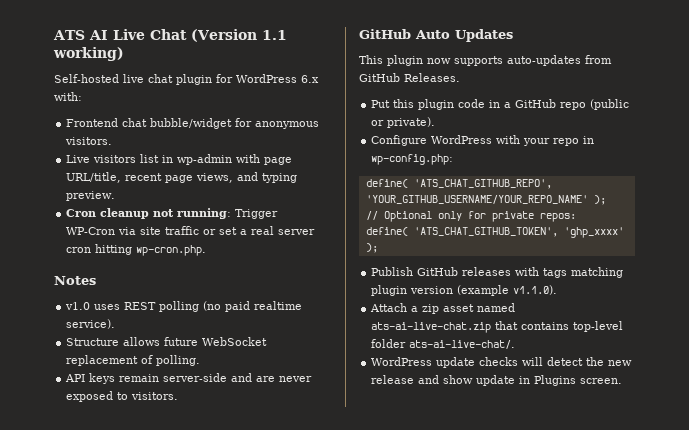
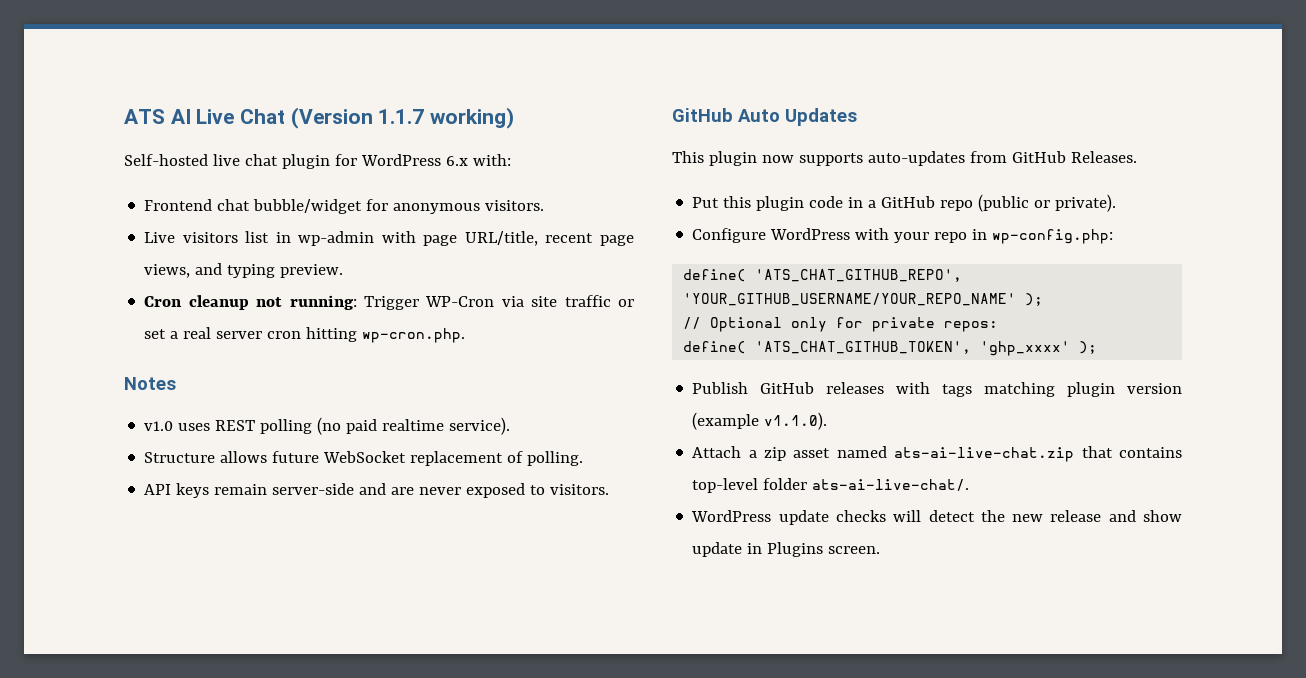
[261,30,287,40] 1.1 -> [378,109,425,124] 1.1.7

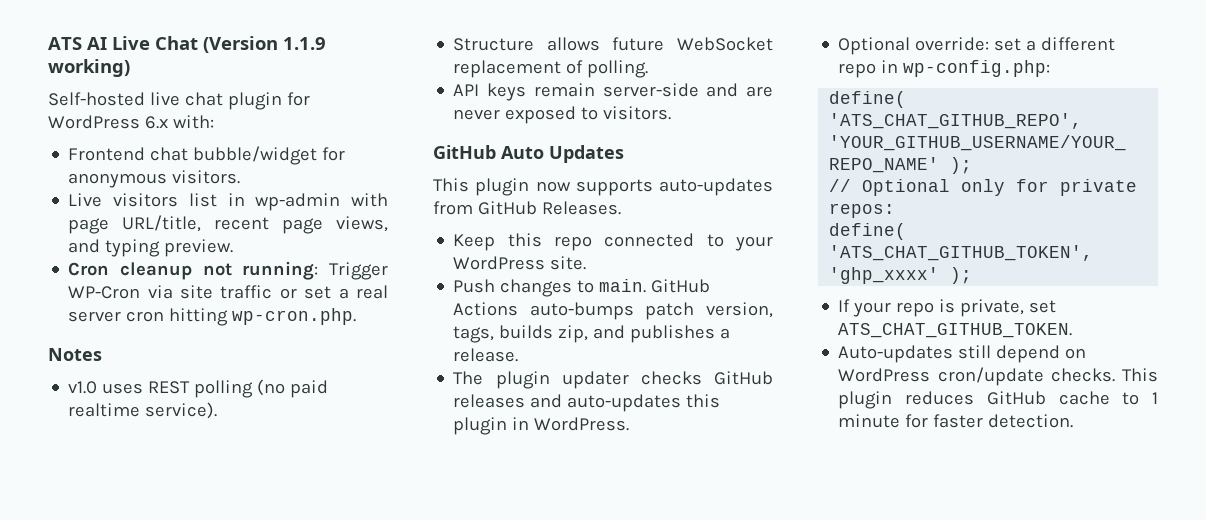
[378,109,425,124] 1.1.7 -> [283,37,326,50] 1.1.9
[692,194,1117,212] [692,228,930,243] Put this plugin code in a GitHub repo (public or private). // Configure WordPress with your -> [453,233,773,251] [453,256,587,270] [453,279,711,297] [453,302,773,320] [453,325,731,343] [453,348,519,362] [453,371,773,389] [453,394,721,412] [453,417,630,435] [838,37,1116,55] Keep this repo connected to your WordPress site. // Push changes to main. GitHub Actions auto-bumps patch version, tags, builds zip, and publishes a release. // The plugin updater checks GitHub releases and auto-updates this plugin in WordPress. // Optional override: set a different
[692,382,1182,397] [692,412,828,430] [692,446,1182,462] [692,478,970,493] [691,510,1182,525] [692,542,881,557] Publish GitHub releases with tags matching plugin version (example v1.1.0). // Attach a zip asset named ats-ai-live-chat.zip that contains top-level folder ats-ai-live-chat/. // WordPress update checks will detect the new release and show update in Plugins screen. -> [838,299,1057,317] [838,323,1073,338] [838,345,1087,363] [838,367,1158,386] [838,391,1158,409] [838,414,1074,428] If your repo is private, set ATS_CHAT_GITHUB_TOKEN. // Auto-updates still depend on WordPress cron/update checks. This plugin reduces GitHub cache to 1 minute for faster detection.

